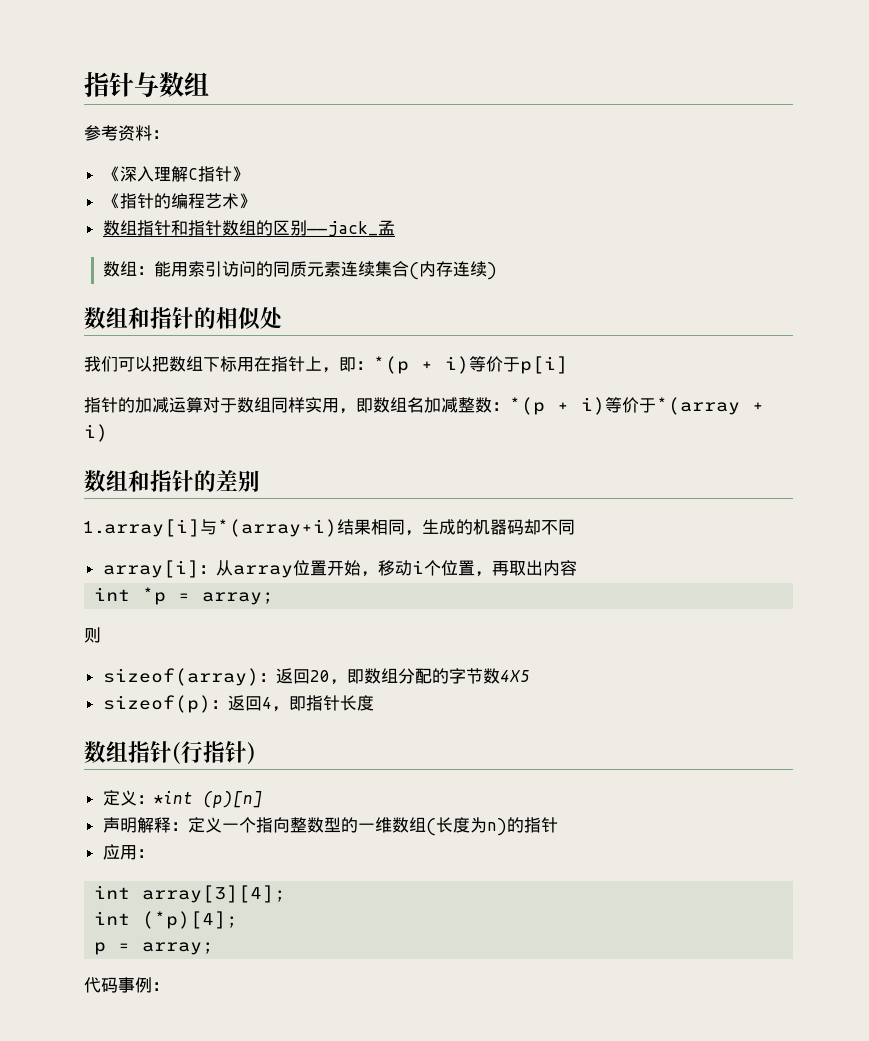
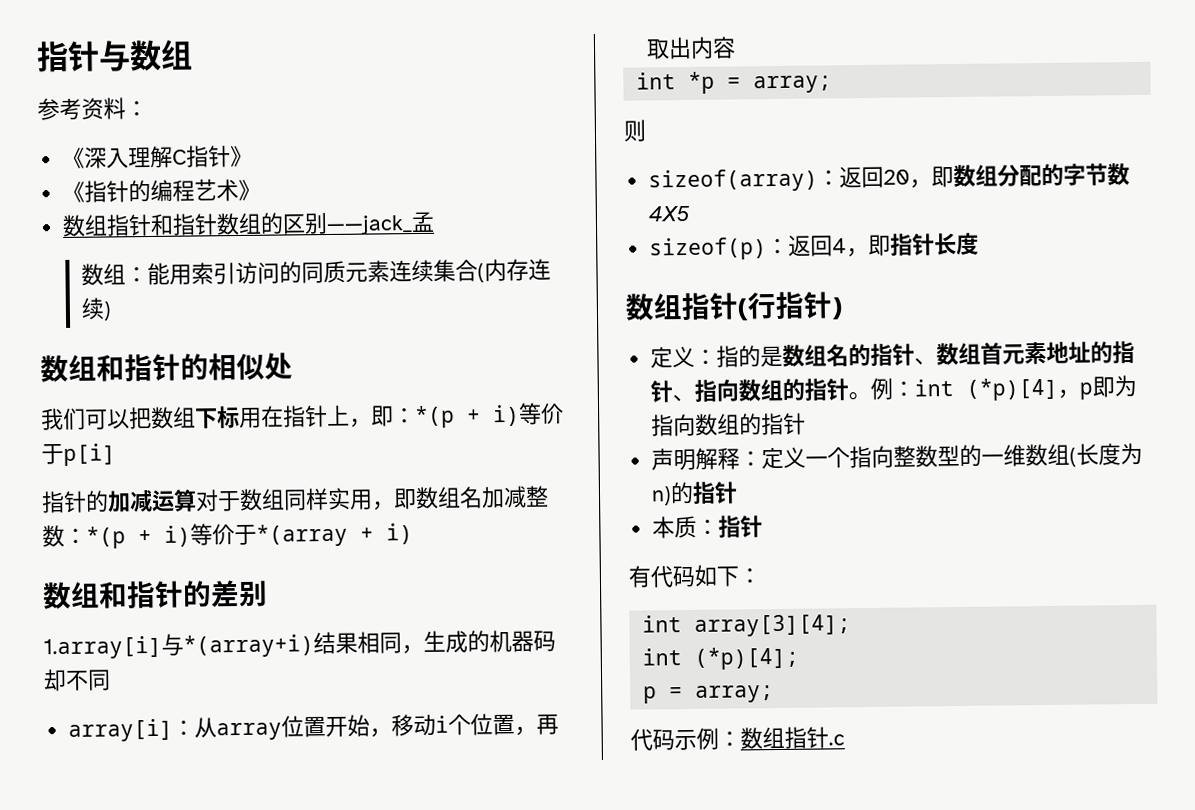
[153,791,263,808] *int (p)[n] -> [716,340,1136,368] [650,374,1138,403] [651,412,807,437] 指的是数组名的指针、数组首元素地址的指针、指向数组的指针。例：int (*p)[4]，p即为指向数组的指针
[102,844,137,860] 应用 -> [652,515,764,539] [628,564,740,588] 本质：指针 // 有代码如下
[118,977,169,993] 事例： -> [674,726,845,751] 示例：数组指针.c

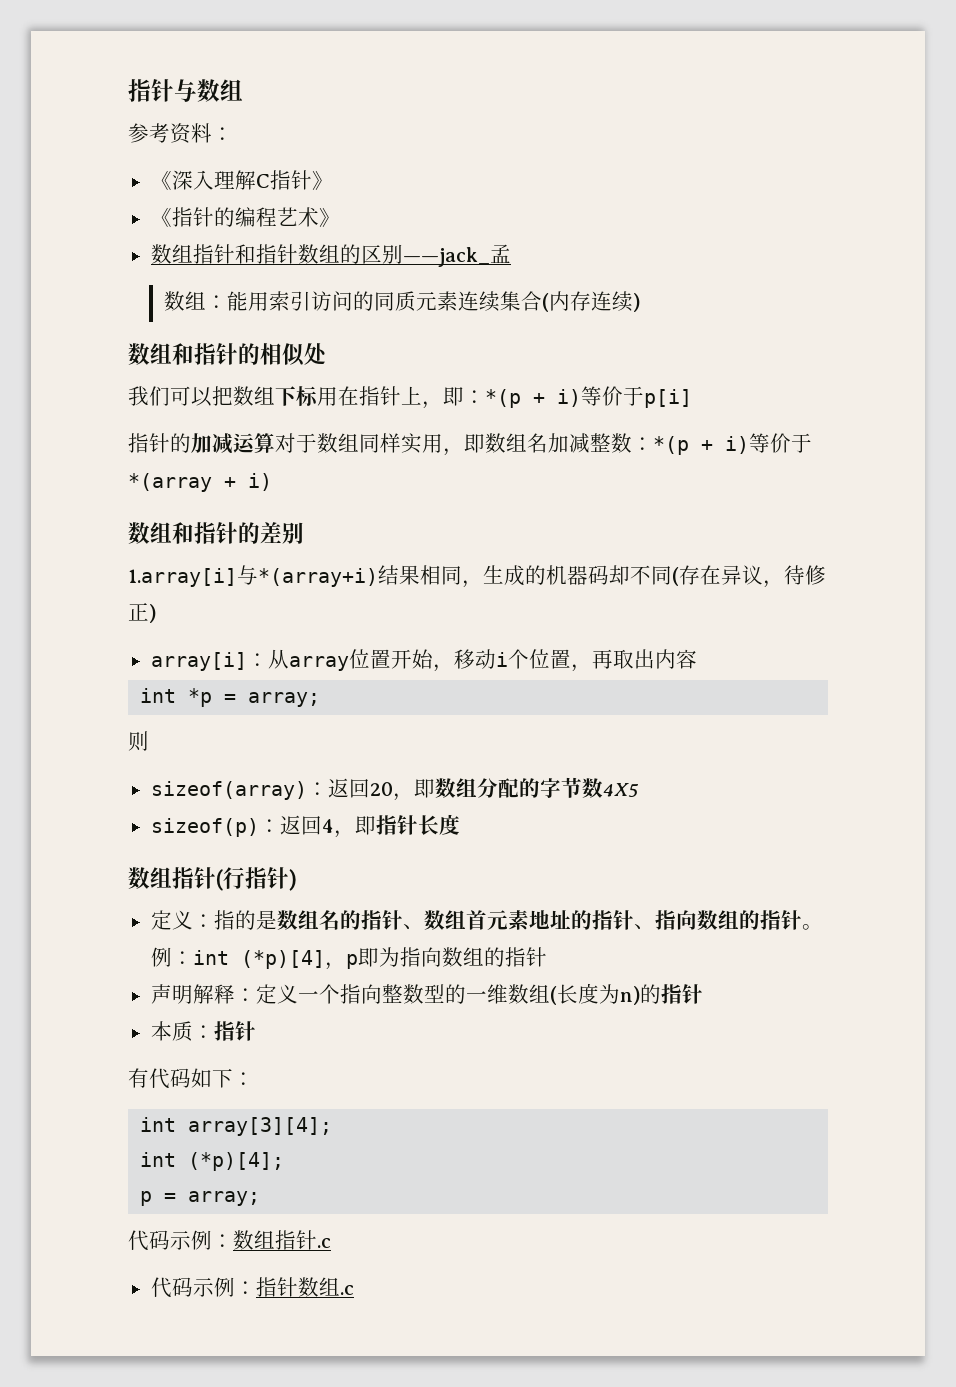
(111, 680) none -> [672,565,826,588] [128,603,156,623] (存在异议，待修正)
(845, 740) none -> [150,1277,354,1298] // 代码示例：指针数组.c

